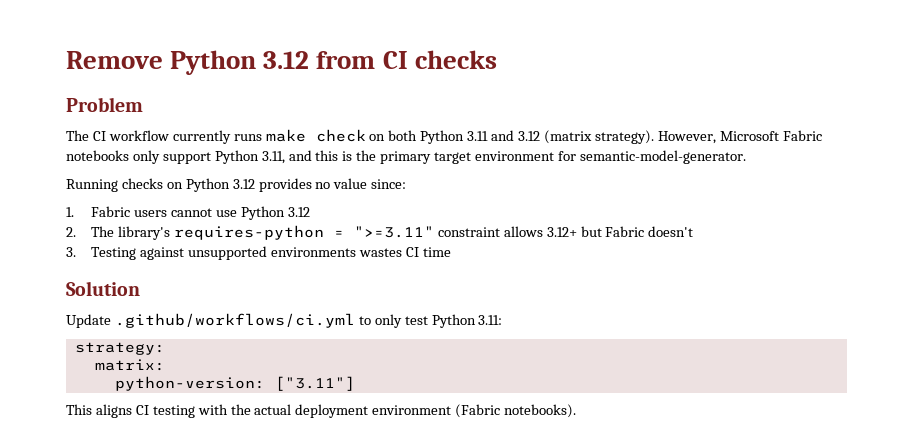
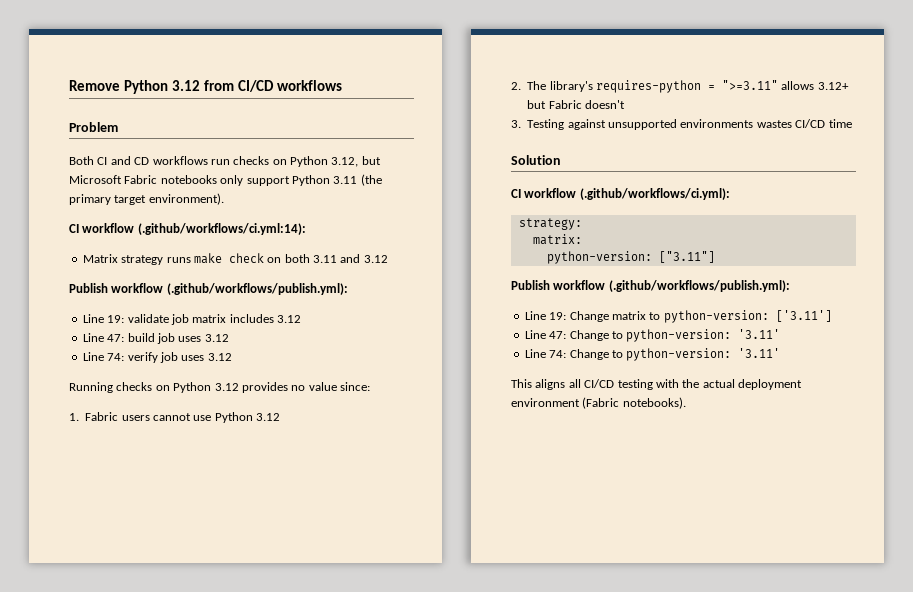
[382,50,497,69] CI checks -> [238,80,343,92] CI/CD workflows
[66,129,716,144] The CI workflow currently runs make check on both Python 3.11 and 3.12 (matrix strategy). However, -> [69,156,381,167] Both CI and CD workflows run checks on Python 3.12, but
[261,150,746,164] 3.11, and this is the primary target environment for semantic-model-generator. -> [333,174,382,186] [69,193,224,205] [69,223,306,235] [82,253,388,265] [69,283,348,295] [82,314,301,325] [82,333,229,344] [82,352,232,363] 3.11 (the primary target environment). // CI workflow (.github/workflows/ci.yml:14): // Matrix strategy runs make check on both 3.11 and 3.12 // Publish workflow (.github/workflows/publish.yml): // Line 19: validate job matrix includes 3.12 // Line 47: build job uses 3.12 // Line 74: verify job uses 3.12
[437,227,500,237] constraint -> (778, 85) none
[405,247,419,257] CI -> [795,119,826,128] CI/CD
[66,313,503,328] [74,342,165,355] [94,359,165,371] [114,376,355,391] Update .github/workflows/ci.yml to only test Python 3.11: // strategy: // matrix: // python-version: ["3.11"] -> [511,188,730,200] [518,218,582,230] [532,234,582,245] [546,251,715,264] [511,280,790,292] [524,310,832,323] [524,329,781,342] [524,348,781,361] CI workflow (.github/workflows/ci.yml): // strategy: // matrix: // python-version: ["3.11"] // Publish workflow (.github/workflows/publish.yml): // Line 19: Change matrix to python-version: ['3.11'] // Line 47: Change to python-version: '3.11' // Line 74: Change to python-version: '3.11'
[135,405,149,415] CI -> [568,379,615,388] all CI/CD

